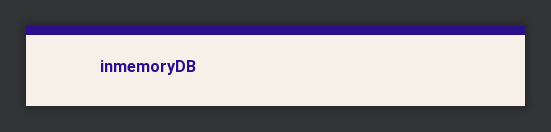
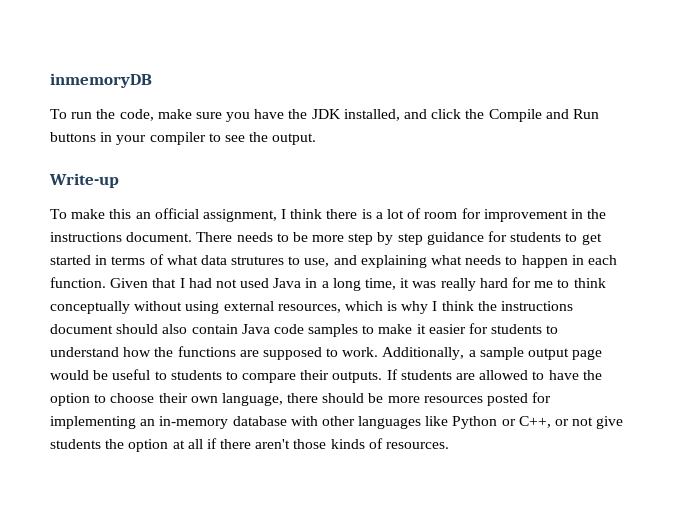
(196, 67) none -> [50,109,599,122] [50,132,317,145] [49,173,119,188] [50,208,607,222] [50,231,602,245] [50,254,617,268] [50,277,606,291] [50,301,574,314] [50,323,559,337] [50,346,603,360] [50,369,602,383] [50,392,552,406] [50,416,624,429] [50,438,450,452] // To run the code, make sure you have the JDK installed, and click the Compile and Run buttons in your compiler to see the output. // Write-up // To make this an official assignment, I think there is a lot of room for improvement in the instructions document. There needs to be more step by step guidance for students to get started in terms of what data strutures to use, and explaining what needs to happen in each function. Given that I had not used Java in a long time, it was really hard for me to think conceptually without using external resources, which is why I think the instructions document should also contain Java code samples to make it easier for students to understand how the functions are supposed to work. Additionally, a sample output page would be useful to students to compare their outputs. If students are allowed to have the option to choose their own language, there should be more resources posted for implementing an in-memory database with other languages like Python or C++, or not give students the option at all if there aren't those kinds of resources.

